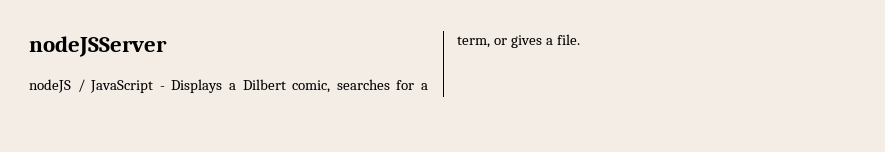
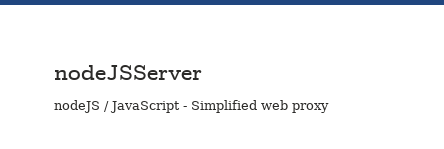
[171,79,429,93] [457,34,580,48] Displays a Dilbert comic, searches for a term, or gives a file. -> [191,100,329,113] Simplified web proxy

